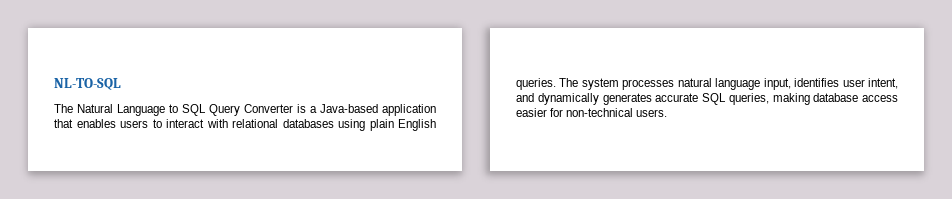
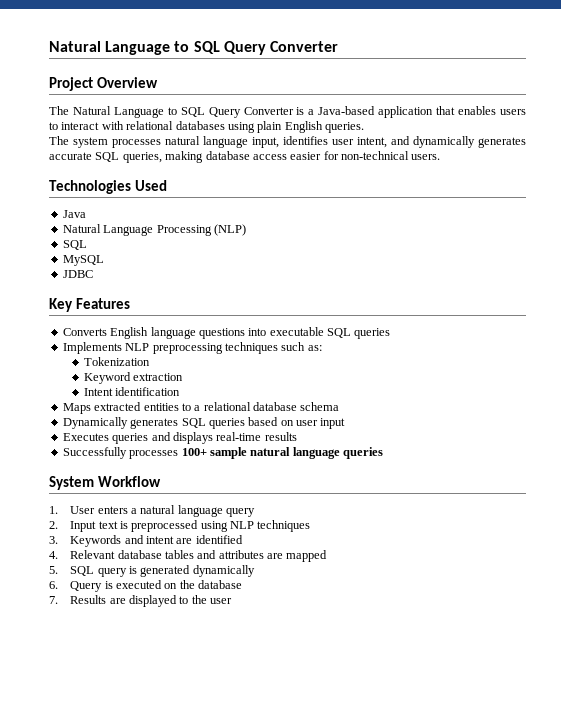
[54,78,121,90] NL-TO-SQL -> [49,41,338,55] [49,77,158,91] Natural Language to SQL Query Converter // Project Overview
(556, 84) none -> (364, 127) //
(668, 113) none -> [49,180,167,194] [62,210,86,218] [62,224,246,236] [62,240,87,250] [62,255,104,266] [62,270,93,278] [49,298,130,312] [62,327,391,339] [62,342,322,354] [83,357,150,366] [83,372,184,384] [83,387,181,396] [62,402,340,414] [62,417,346,429] [62,432,297,444] [62,447,383,459] [49,476,161,490] [49,505,256,517] [49,520,311,532] [49,535,243,547] [49,550,328,562] [49,565,255,577] [49,580,243,592] [49,595,233,607] // Technologies Used // Java // Natural Language Processing (NLP) // SQL // MySQL // JDBC // Key Features // Converts English language questions into executable SQL queries // Implements NLP preprocessing techniques such as: // Tokenization // Keyword extraction // Intent identification // Maps extracted entities to a relational database schema // Dynamically generates SQL queries based on user input // Executes queries and displays real-time results // Successfully processes 100+ sample natural language queries // System Workflow // 1. User enters a natural language query // 2. Input text is preprocessed using NLP techniques // 3. Keywords and intent are identified // 4. Relevant database tables and attributes are mapped // 5. SQL query is generated dynamically // 6. Query is executed on the database // 7. Results are displayed to the user

